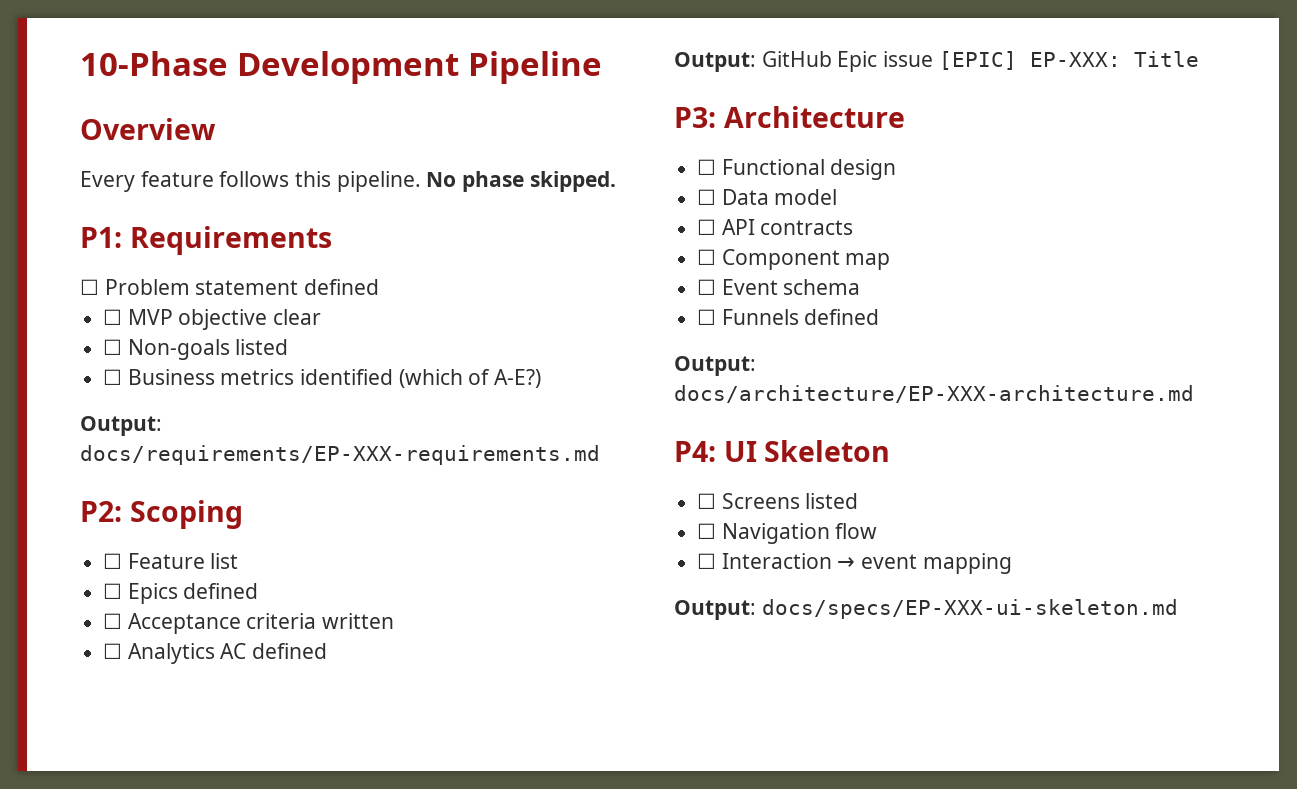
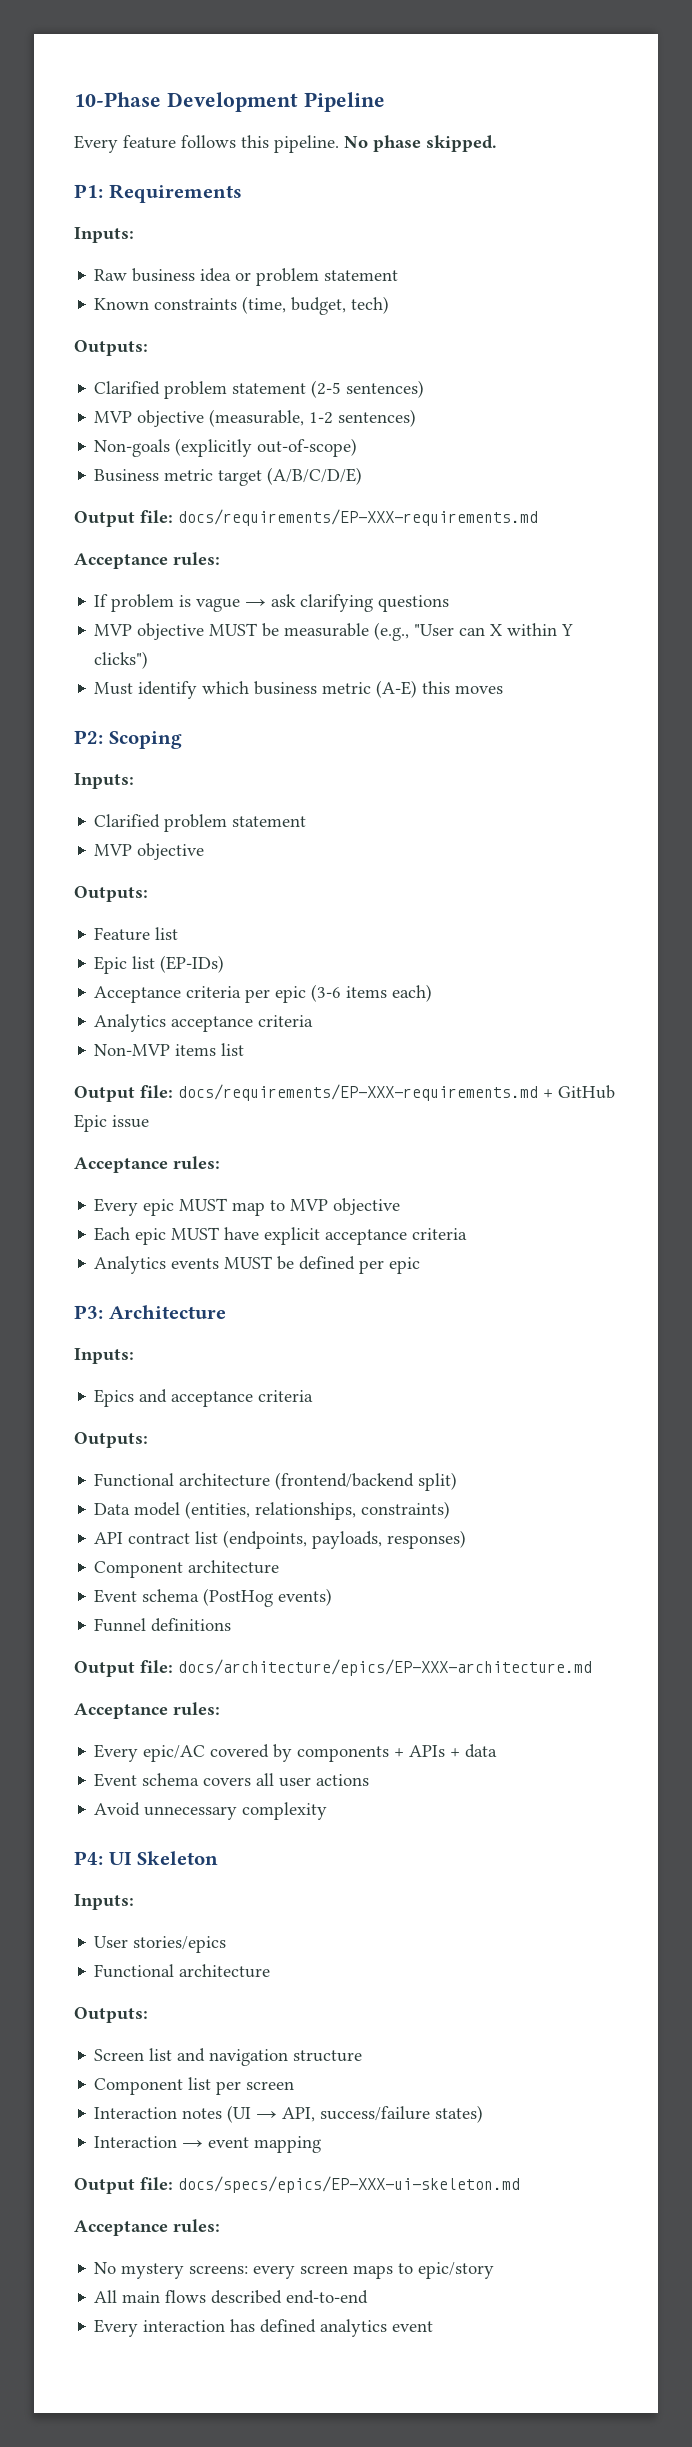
[80,118,216,140] // Overview -> (385, 102) none
[80,279,380,295] [103,309,322,330] [103,339,289,360] [103,369,542,388] [80,416,162,436] [80,445,600,465] [80,500,243,529] [103,553,239,569] [103,583,259,604] [103,613,395,634] [103,643,328,664] [674,51,1199,72] [674,106,905,128] [697,159,897,180] [697,189,838,205] [697,219,854,235] [697,249,891,270] [697,279,861,295] [697,309,880,325] [674,356,756,376] [674,385,1194,403] [674,440,891,462] [697,493,859,509] [697,523,878,544] [697,553,1012,574] [674,599,1178,620] ☐ Problem statement defined // ☐ MVP objective clear // ☐ Non-goals listed // ☐ Business metrics identified (which of A-E?) // Output: docs/requirements/EP-XXX-requirements.md // P2: Scoping // ☐ Feature list // ☐ Epics defined // ☐ Acceptance criteria written // ☐ Analytics AC defined // Output: GitHub Epic issue [EPIC] EP-XXX: Title // P3: Architecture // ☐ Functional design // ☐ Data model // ☐ API contracts // ☐ Component map // ☐ Event schema // ☐ Funnels defined // Output: docs/architecture/EP-XXX-architecture.md // P4: UI Skeleton // ☐ Screens listed // ☐ Navigation flow // ☐ Interaction → event mapping // Output: docs/specs/EP-XXX-ui-skeleton.md -> [74,227,134,243] [94,268,399,286] [94,296,390,315] [74,340,148,356] [94,380,425,399] [94,409,417,427] [94,438,358,457] [94,467,363,486] [74,509,538,527] [74,552,220,569] [94,594,450,612] [94,622,574,641] [94,651,149,669] [94,680,504,699] [74,730,182,749] [74,773,134,789] [94,814,307,832] [94,843,205,860] [74,886,148,902] [94,927,179,941] [94,955,225,974] [94,984,433,1003] [94,1014,314,1032] [94,1043,245,1056] [74,1084,615,1102] [74,1114,149,1132] [74,1156,220,1173] [94,1198,401,1216] [94,1227,468,1245] [94,1256,421,1274] [74,1305,226,1319] [74,1348,134,1364] [94,1389,314,1407] [74,1432,148,1448] [94,1472,458,1491] [94,1501,451,1520] [94,1530,467,1549] [94,1560,280,1578] [94,1588,333,1607] [94,1618,232,1632] [74,1659,592,1677] [74,1702,220,1719] [94,1744,498,1762] [94,1773,370,1787] [94,1802,328,1820] [74,1851,219,1865] [74,1894,134,1910] [94,1936,227,1953] [94,1964,271,1978] [74,2007,148,2023] [94,2048,363,2066] [94,2077,295,2095] [94,2105,484,2123] [94,2136,322,2153] [74,2176,520,2194] [74,2219,220,2236] [94,2262,495,2279] [94,2290,369,2304] [94,2319,434,2337] Inputs: // Raw business idea or problem statement // Known constraints (time, budget, tech) // Outputs: // Clarified problem statement (2-5 sentences) // MVP objective (measurable, 1-2 sentences) // Non-goals (explicitly out-of-scope) // Business metric target (A/B/C/D/E) // Output file: docs/requirements/EP-XXX-requirements.md // Acceptance rules: // If problem is vague → ask clarifying questions // MVP objective MUST be measurable (e.g., "User can X within Y clicks") // Must identify which business metric (A-E) this moves // P2: Scoping // Inputs: // Clarified problem statement // MVP objective // Outputs: // Feature list // Epic list (EP-IDs) // Acceptance criteria per epic (3-6 items each) // Analytics acceptance criteria // Non-MVP items list // Output file: docs/requirements/EP-XXX-requirements.md + GitHub Epic issue // Acceptance rules: // Every epic MUST map to MVP objective // Each epic MUST have explicit acceptance criteria // Analytics events MUST be defined per epic // P3: Architecture // Inputs: // Epics and acceptance criteria // Outputs: // Functional architecture (frontend/backend split) // Data model (entities, relationships, constraints) // API contract list (endpoints, payloads, responses) // Component architecture // Event schema (PostHog events) // Funnel definitions // Output file: docs/architecture/epics/EP-XXX-architecture.md // Acceptance rules: // Every epic/AC covered by components + APIs + data // Event schema covers all user actions // Avoid unnecessary complexity // P4: UI Skeleton // Inputs: // User stories/epics // Functional architecture // Outputs: // Screen list and navigation structure // Component list per screen // Interaction notes (UI → API, success/failure states) // Interaction → event mapping // Output file: docs/specs/epics/EP-XXX-ui-skeleton.md // Acceptance rules: // No mystery screens: every screen maps to epic/story // All main flows described end-to-end // Every interaction has defined analytics event

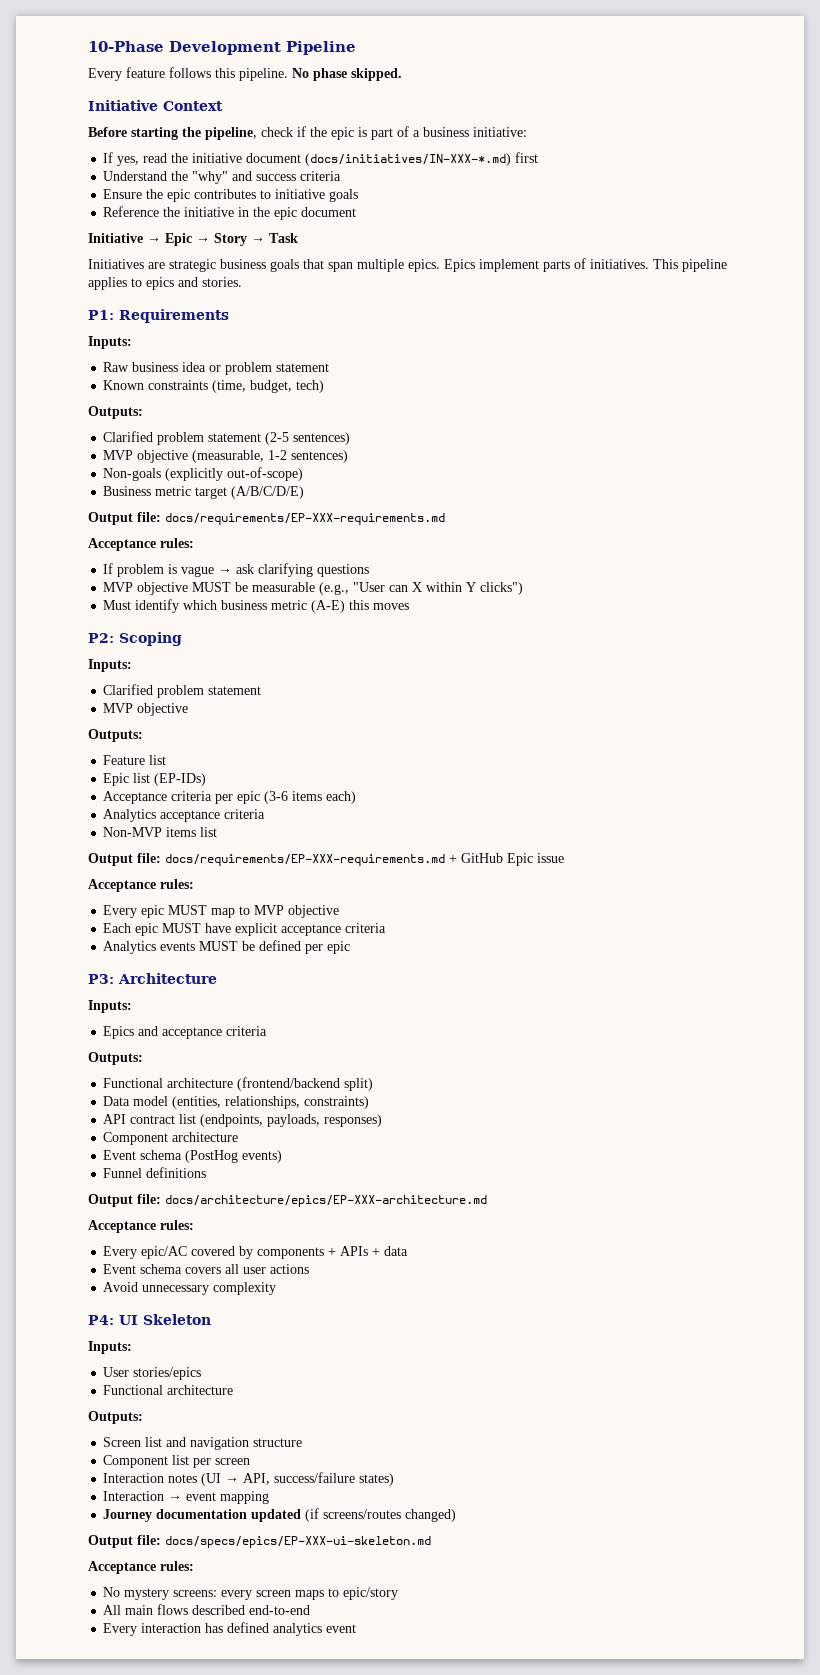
(497, 143) none -> [88,100,223,111] [88,126,527,140] [103,152,539,166] [103,171,342,184] [103,189,359,202] [103,206,357,220] [88,233,298,246] [88,258,727,272] [88,277,242,290] // Initiative Context // Before starting the pipeline, check if the epic is part of a business initiative: // If yes, read the initiative document (docs/initiatives/IN-XXX-*.md) first // Understand the "why" and success criteria // Ensure the epic contributes to initiative goals // Reference the initiative in the epic document // Initiative → Epic → Story → Task // Initiatives are strategic business goals that span multiple epics. Epics implement parts of initiatives. This pipeline applies to epics and stories.
(322, 2144) none -> [103,1508,457,1522] // Journey documentation updated (if screens/routes changed)

